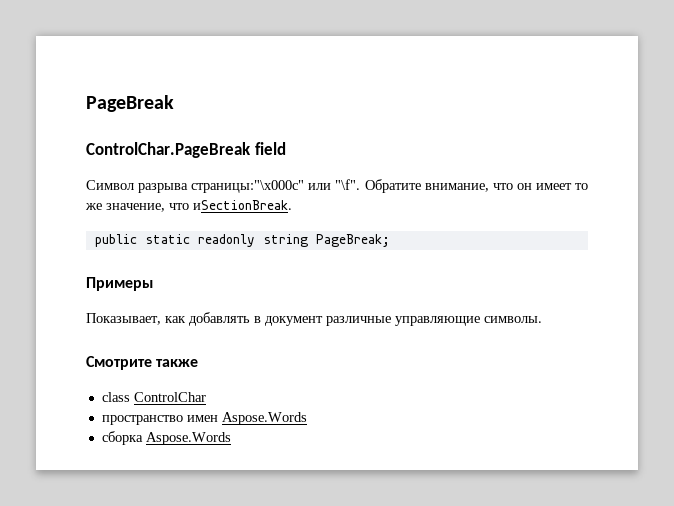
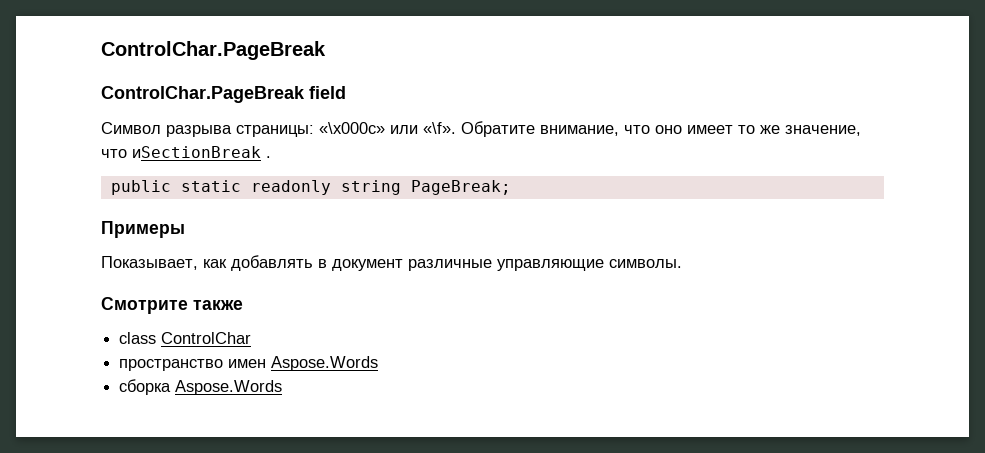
[86,95,174,112] PageBreak -> [101,41,326,60] ControlChar.PageBreak
[191,179,361,193] страницы:"\x000c" или "\f". -> [236,122,456,137] страницы: «\x000c» или «\f».
[516,183,532,190] он -> [655,125,682,134] оно
[193,200,292,210] иSectionBreak. -> [132,146,271,158] иSectionBreak .

